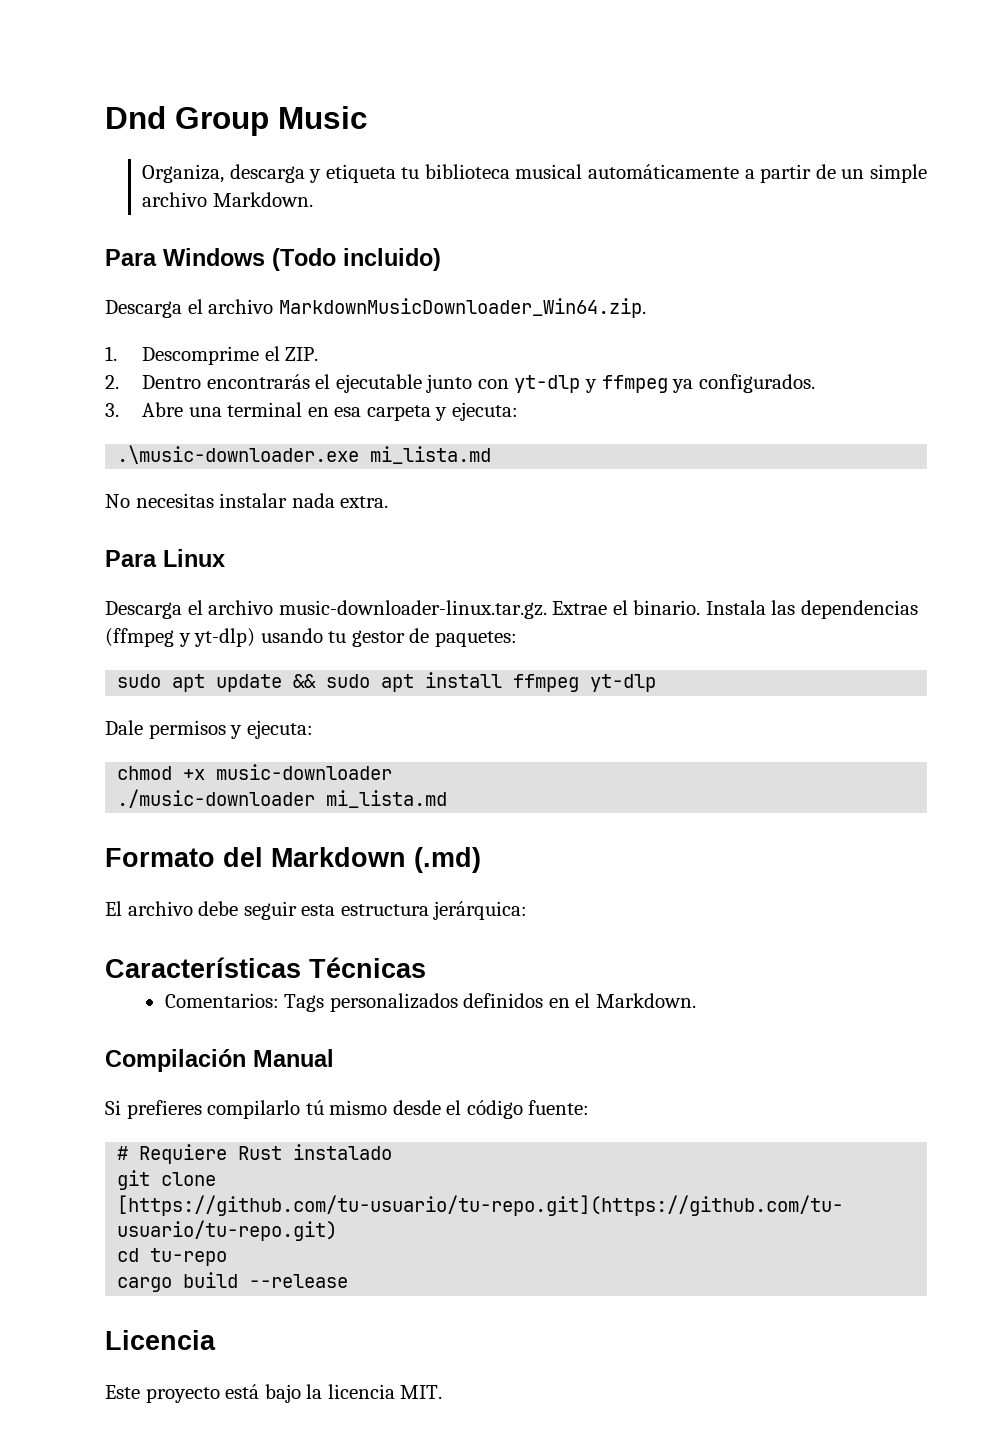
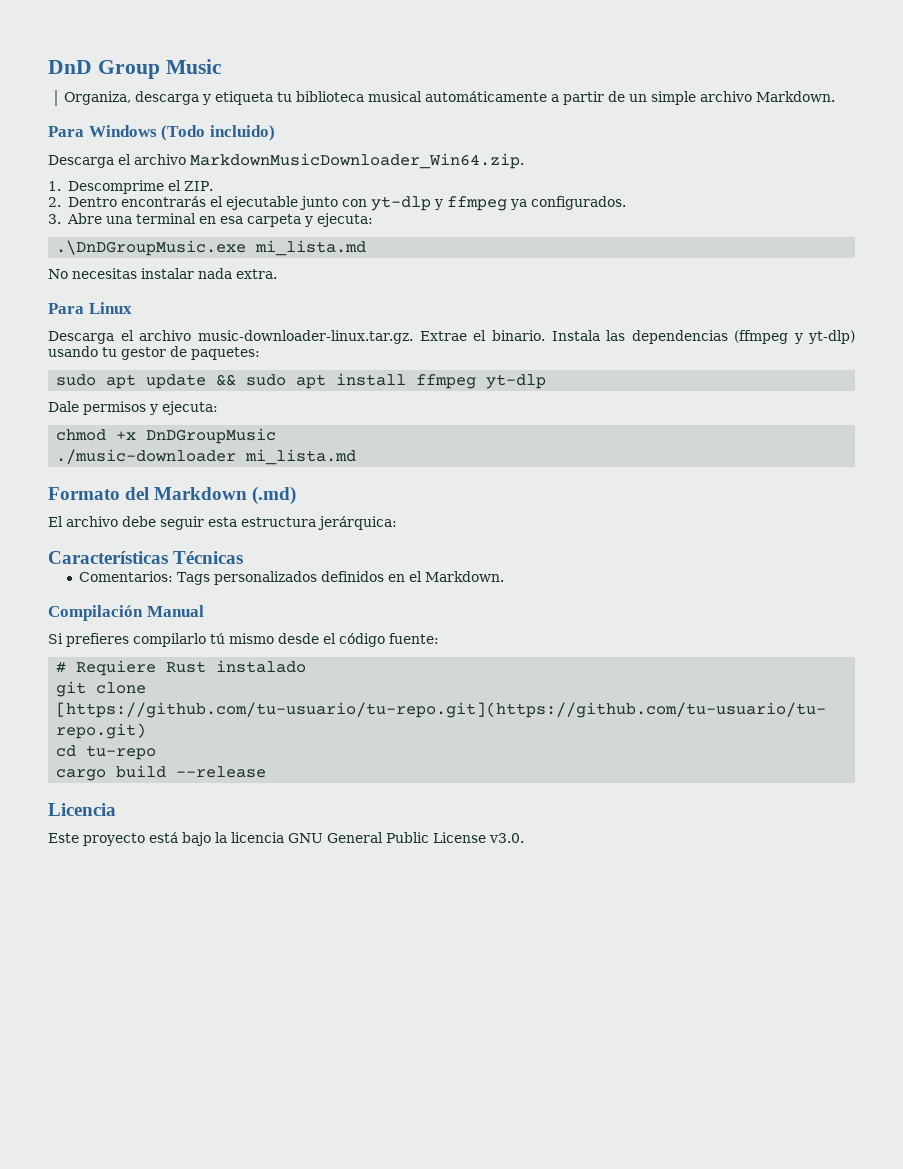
[105,106,166,129] Dnd -> [48,60,92,74] DnD
[117,445,360,464] .\music-downloader.exe -> [56,240,247,256] .\DnDGroupMusic.exe
[216,764,393,780] music-downloader -> [146,428,277,444] DnDGroupMusic
[400,1385,443,1399] MIT. -> [288,832,524,843] GNU General Public License v3.0.

